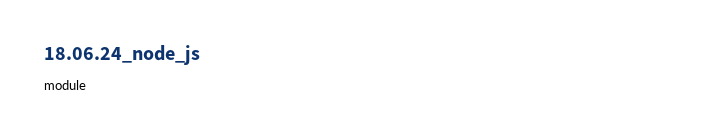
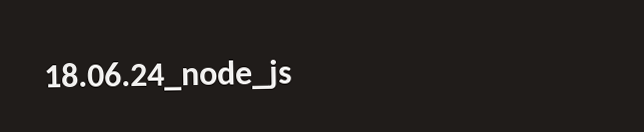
[44,80,86,90] // module -> (293, 76) none

